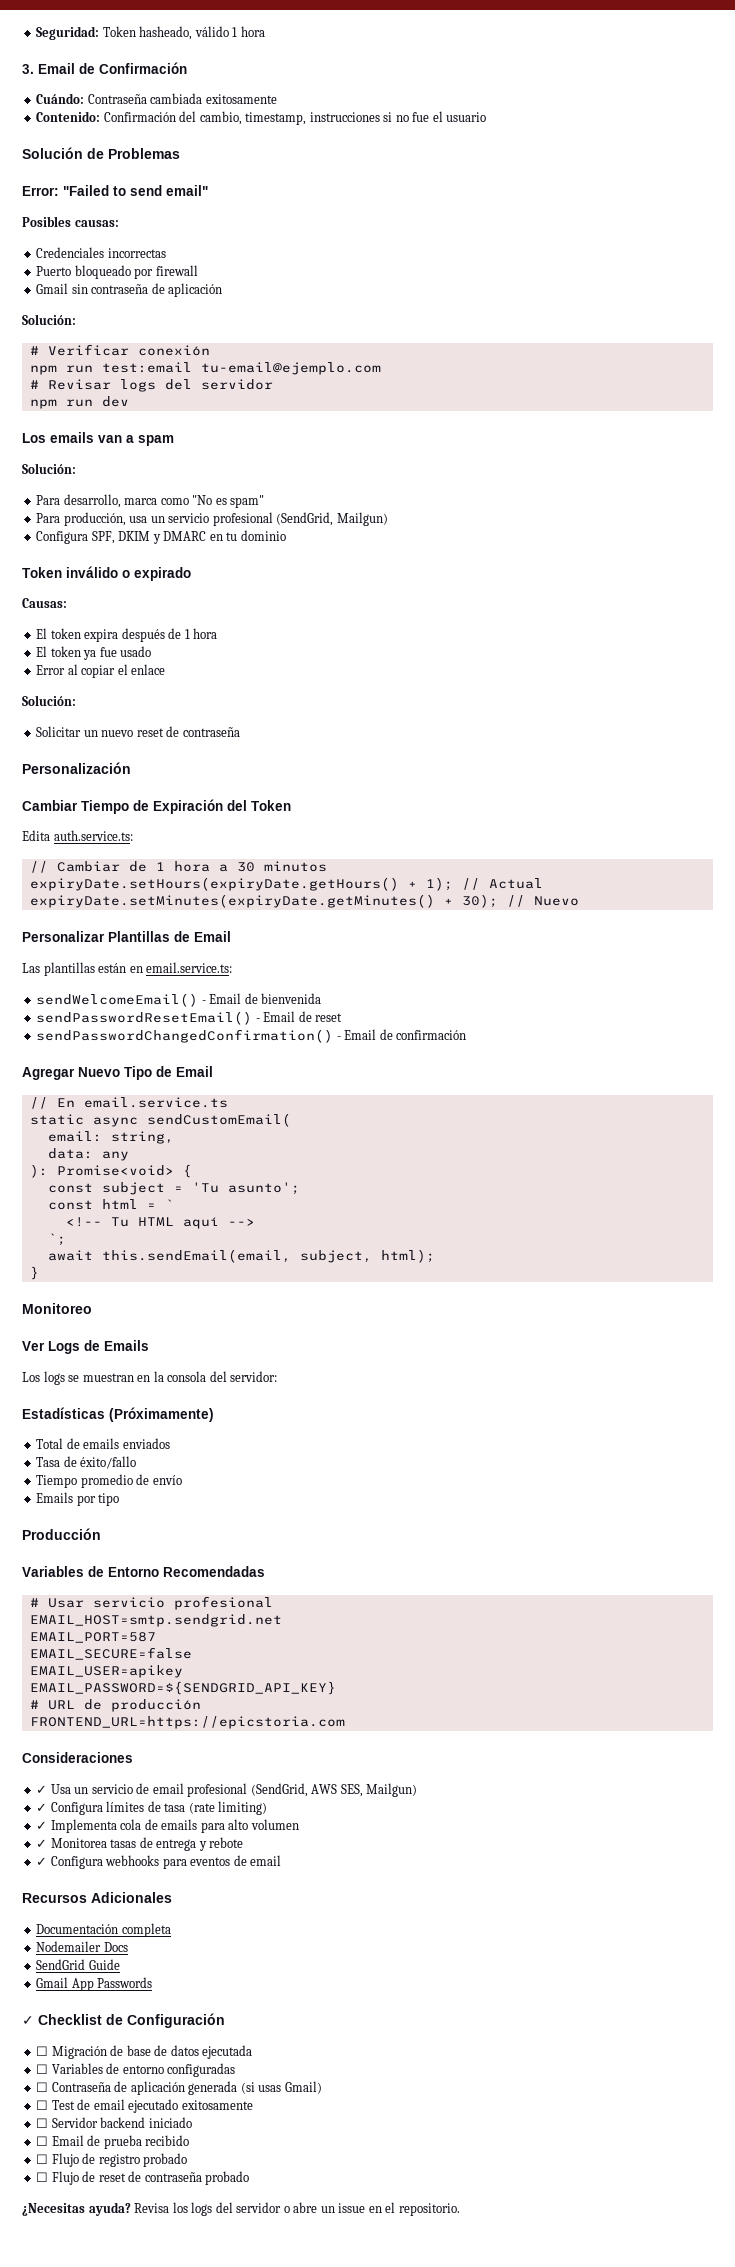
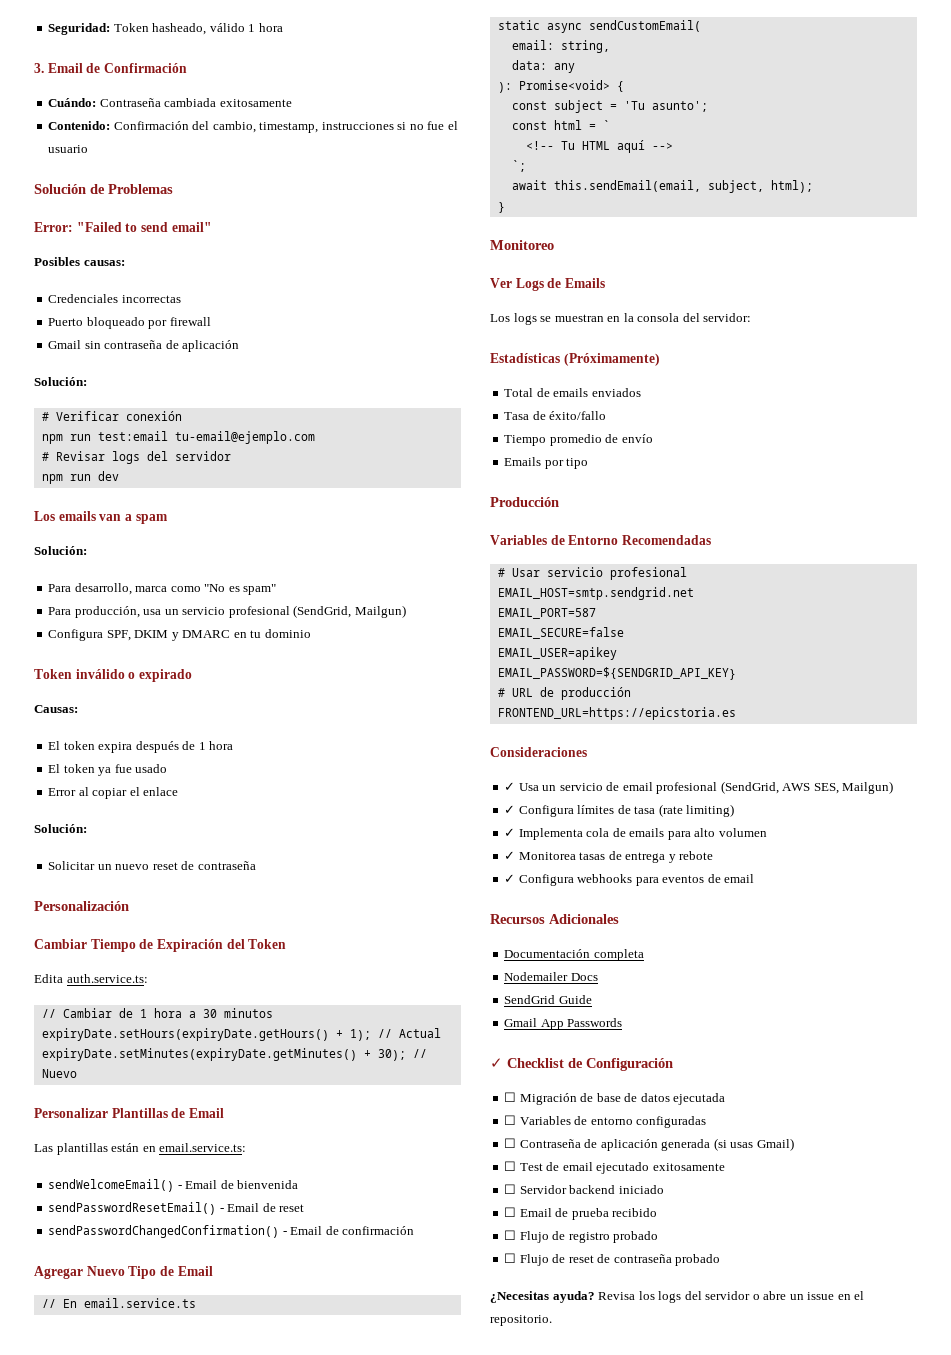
[29,1716,345,1729] FRONTEND_URL=https://epicstoria.com -> [497,707,736,720] FRONTEND_URL=https://epicstoria.es

